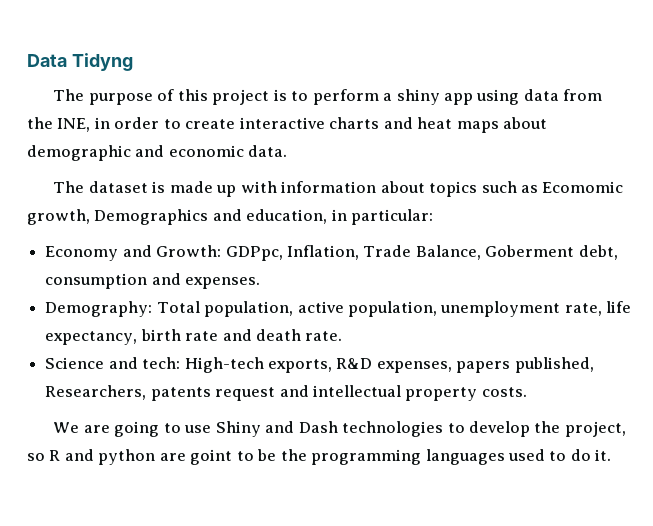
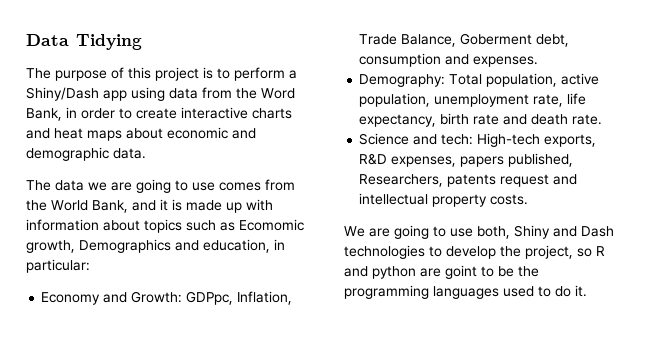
[71,53,133,71] Tidyng -> [76,34,142,50] Tidying
[396,89,440,105] shiny -> [26,87,99,101] Shiny/Dash
[57,118,91,132] INE, -> [261,88,295,99] [26,108,62,121] Word Bank,
[27,145,244,161] demographic and economic -> [167,127,256,139] [26,147,109,161] economic and demographic
[88,181,148,193] dataset -> [55,179,295,193] [26,199,168,213] data we are going to use comes from the World Bank, and it
(212, 429) none -> [477,226,510,239] both,

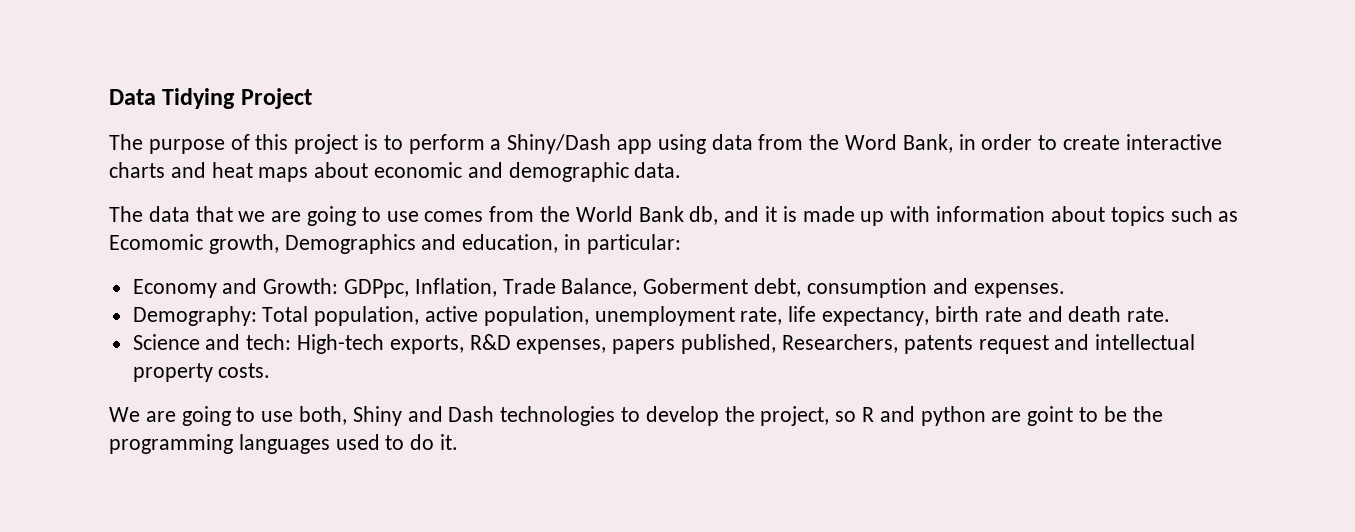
(142, 42) none -> [240,88,312,109] Project
(84, 185) none -> [195,206,233,222] that
[92,200,128,213] Bank, -> [638,206,719,225] Bank db,

